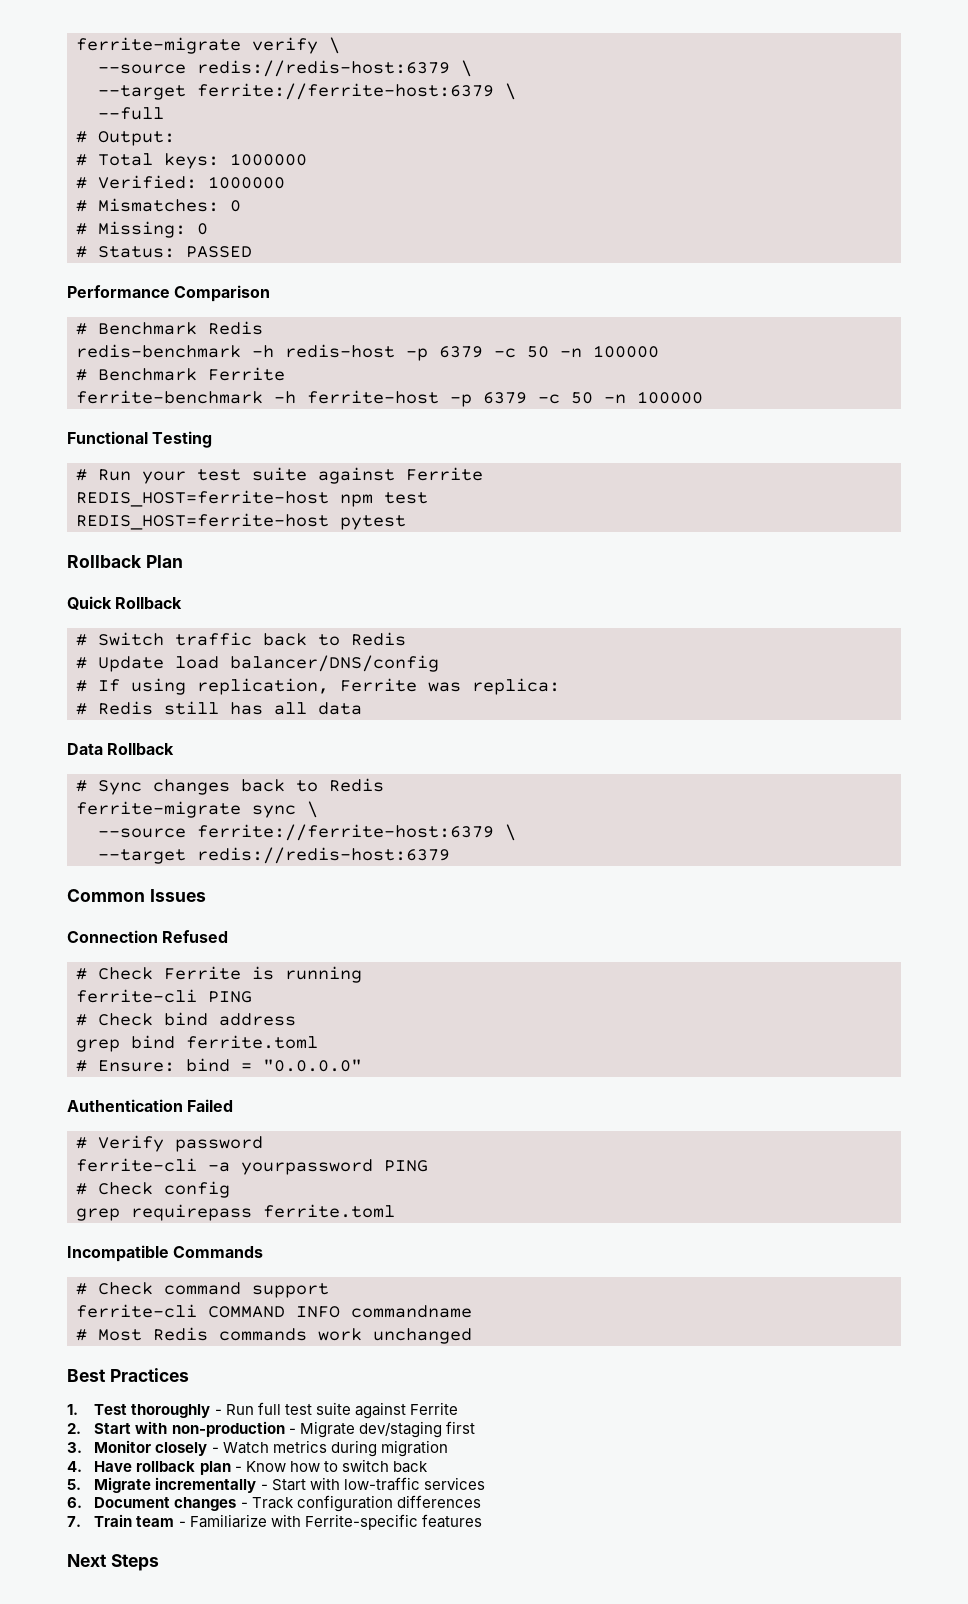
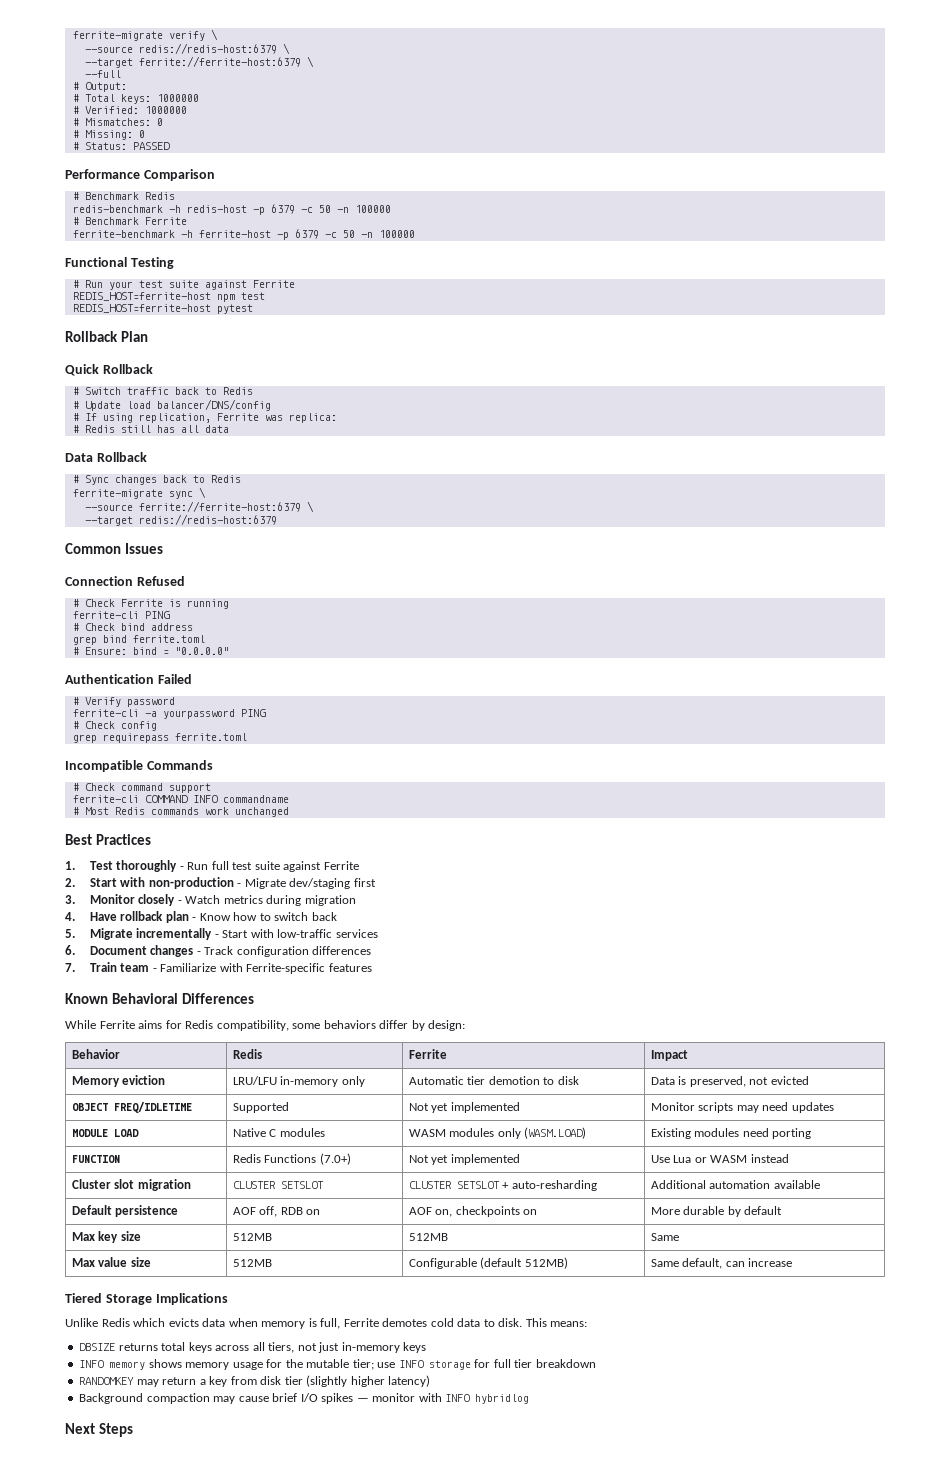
(482, 1521) none -> [65,993,255,1004] [65,1020,466,1031] [71,1049,120,1059] [232,1049,262,1059] [408,1049,447,1059] [650,1050,688,1061] [71,1075,166,1087] [232,1076,365,1087] [408,1076,579,1085] [650,1076,809,1087] [71,1101,192,1113] [232,1102,289,1113] [408,1102,520,1113] [650,1102,834,1113] [71,1129,139,1137] [232,1128,325,1137] [408,1127,587,1139] [650,1128,812,1139] [71,1155,120,1163] [232,1153,351,1165] [408,1154,520,1165] [650,1154,789,1163] [71,1179,191,1191] [232,1181,324,1189] [408,1180,597,1191] [650,1180,820,1189] [71,1205,179,1217] [232,1206,321,1217] [408,1206,538,1217] [650,1206,783,1217] [71,1231,141,1243] [232,1233,272,1241] [408,1233,448,1241] [650,1233,679,1241] [71,1257,151,1267] [232,1259,272,1267] [408,1257,568,1269] [650,1258,793,1269] [65,1293,228,1305] [65,1318,588,1329] [79,1342,427,1353] [79,1359,596,1370] [79,1375,431,1387] [79,1393,530,1404] // Known Behavioral Differences // While Ferrite aims for Redis compatibility, some behaviors differ by design: // Behavior | Redis | Ferrite | Impact // Memory eviction | LRU/LFU in-memory only | Automatic tier demotion to disk | Data is preserved, not evicted // OBJECT FREQ/IDLETIME | Supported | Not yet implemented | Monitor scripts may need updates // MODULE LOAD | Native C modules | WASM modules only (WASM.LOAD) | Existing modules need porting // FUNCTION | Redis Functions (7.0+) | Not yet implemented | Use Lua or WASM instead // Cluster slot migration | CLUSTER SETSLOT | CLUSTER SETSLOT + auto-resharding | Additional automation available // Default persistence | AOF off, RDB on | AOF on, checkpoints on | More durable by default // Max key size | 512MB | 512MB | Same // Max value size | 512MB | Configurable (default 512MB) | Same default, can increase // Tiered Storage Implications // Unlike Redis which evicts data when memory is full, Ferrite demotes cold data to disk. This means: // DBSIZE returns total keys across all tiers, not just in-memory keys // INFO memory shows memory usage for the mutable tier; use INFO storage for full tier breakdown // RANDOMKEY may return a key from disk tier (slightly higher latency) // Background compaction may cause brief I/O spikes — monitor with INFO hybridlog

